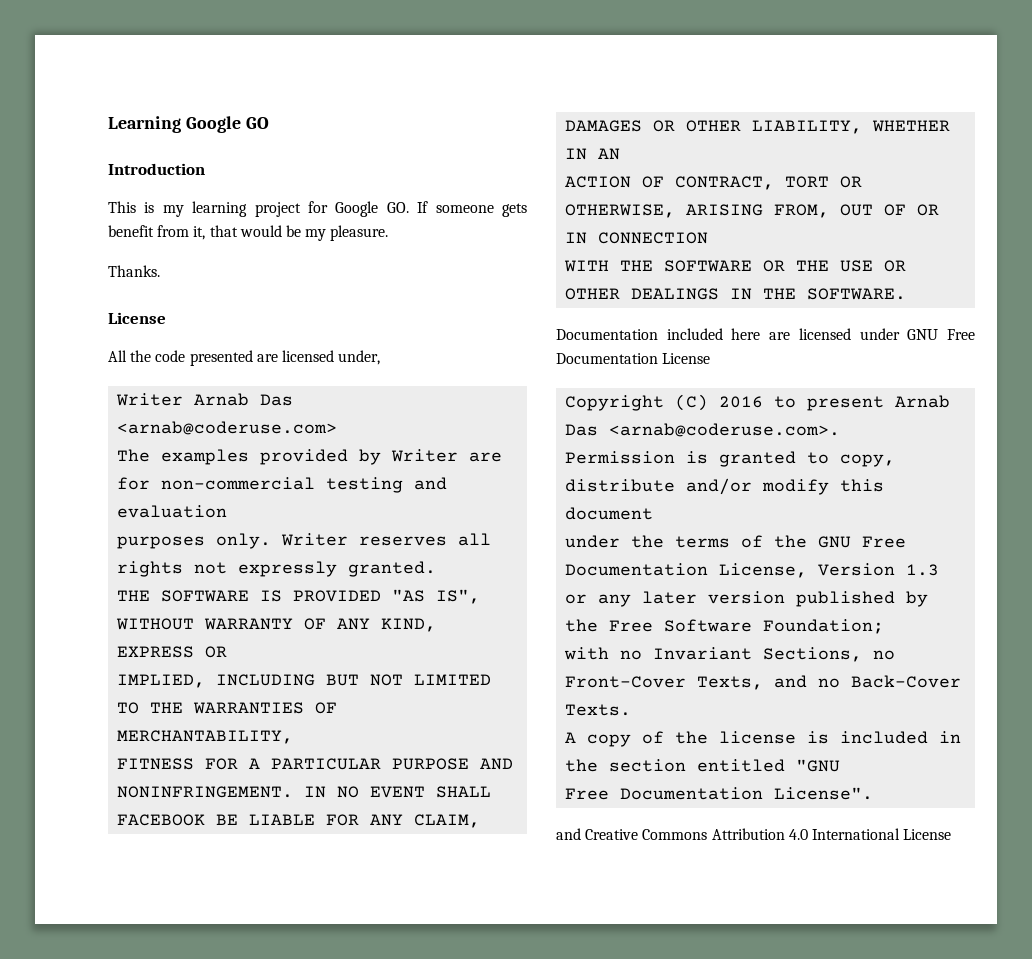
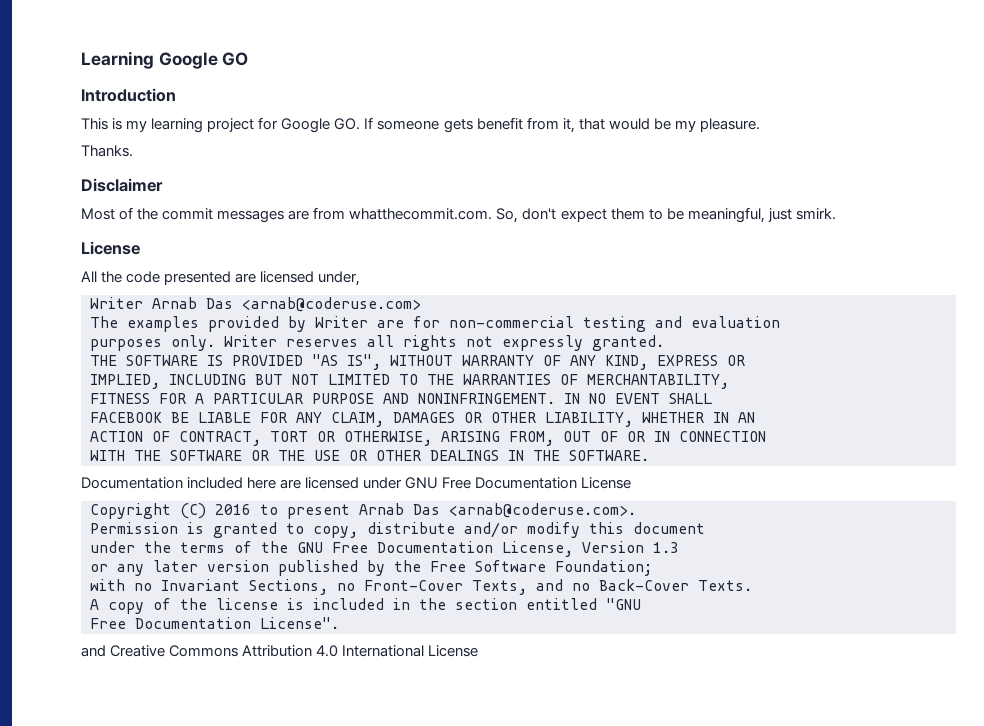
(160, 271) none -> [81,178,163,192] [81,207,836,223] // Disclaimer // Most of the commit messages are from whatthecommit.com. So, don't expect them to be meaningful, just smirk.

